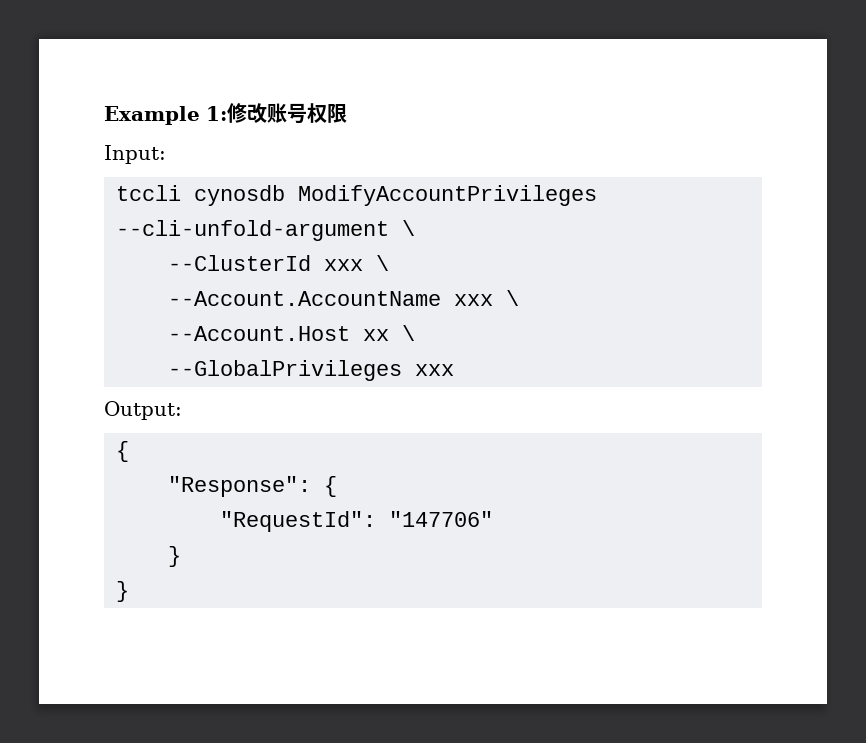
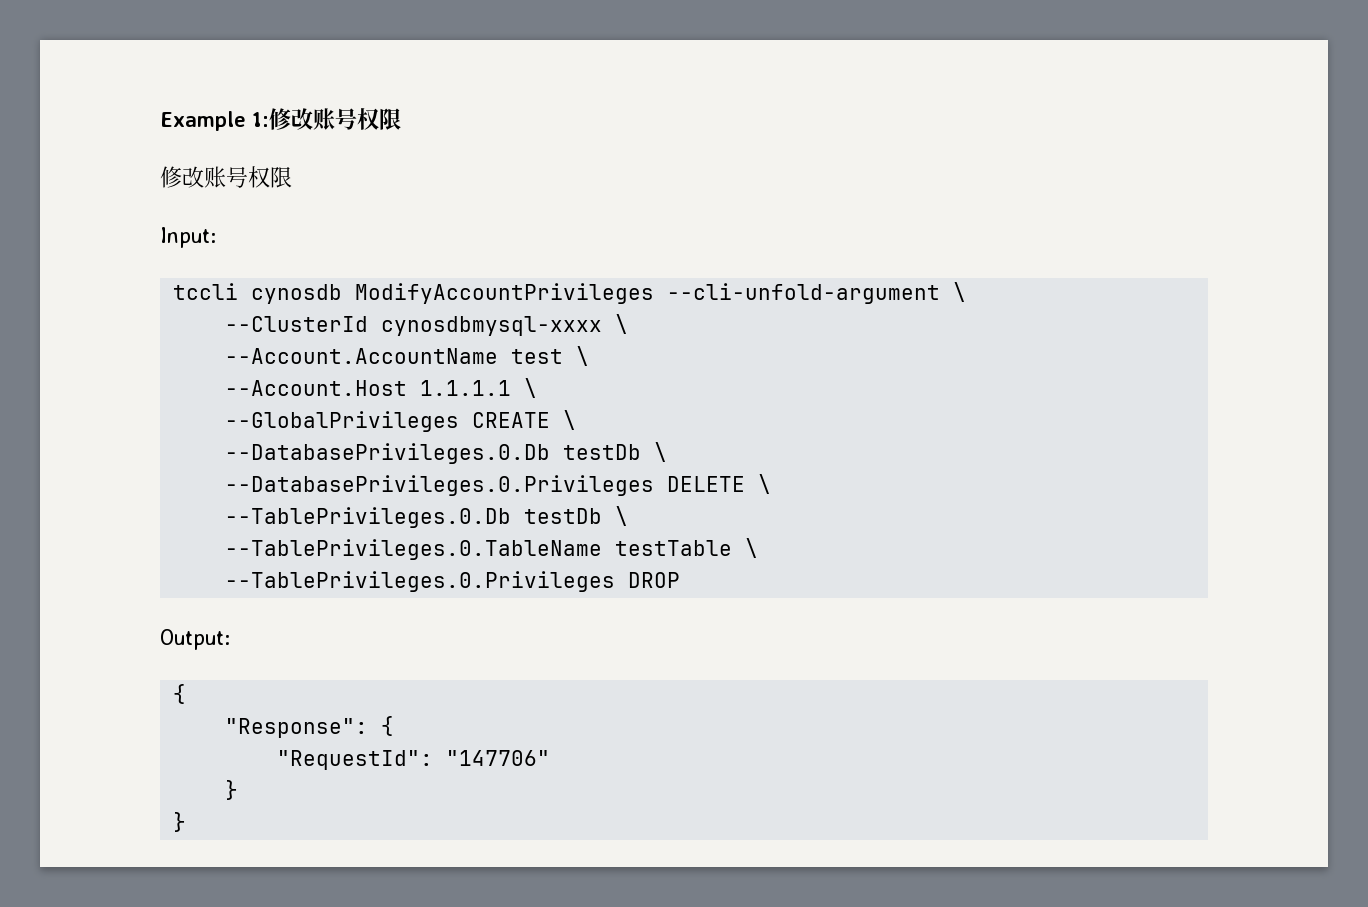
(347, 113) none -> [160,166,292,188] // 修改账号权限
[324,259,363,271] xxx -> [381,316,603,336] cynosdbmysql-xxxx
[454,294,493,306] xxx -> [511,349,564,364] test
[363,329,389,341] xx -> [420,380,512,396] 1.1.1.1
[415,364,454,376] xxx -> [472,410,577,430] [225,442,668,464] [225,474,772,496] [225,506,629,528] [225,538,759,560] [225,571,681,592] CREATE \ // --DatabasePrivileges.0.Db testDb \ // --DatabasePrivileges.0.Privileges DELETE \ // --TablePrivileges.0.Db testDb \ // --TablePrivileges.0.TableName testTable \ // --TablePrivileges.0.Privileges DROP

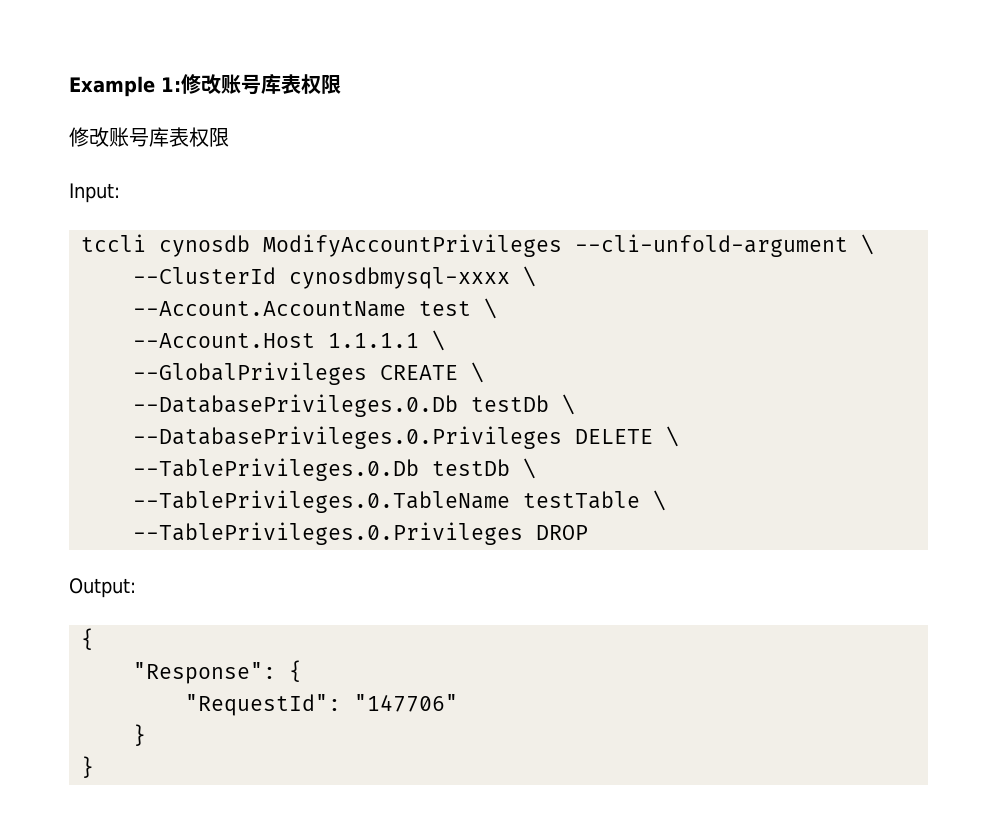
(357, 119) none -> [261,74,301,94] 库表
(248, 177) none -> [149,127,189,147] 库表

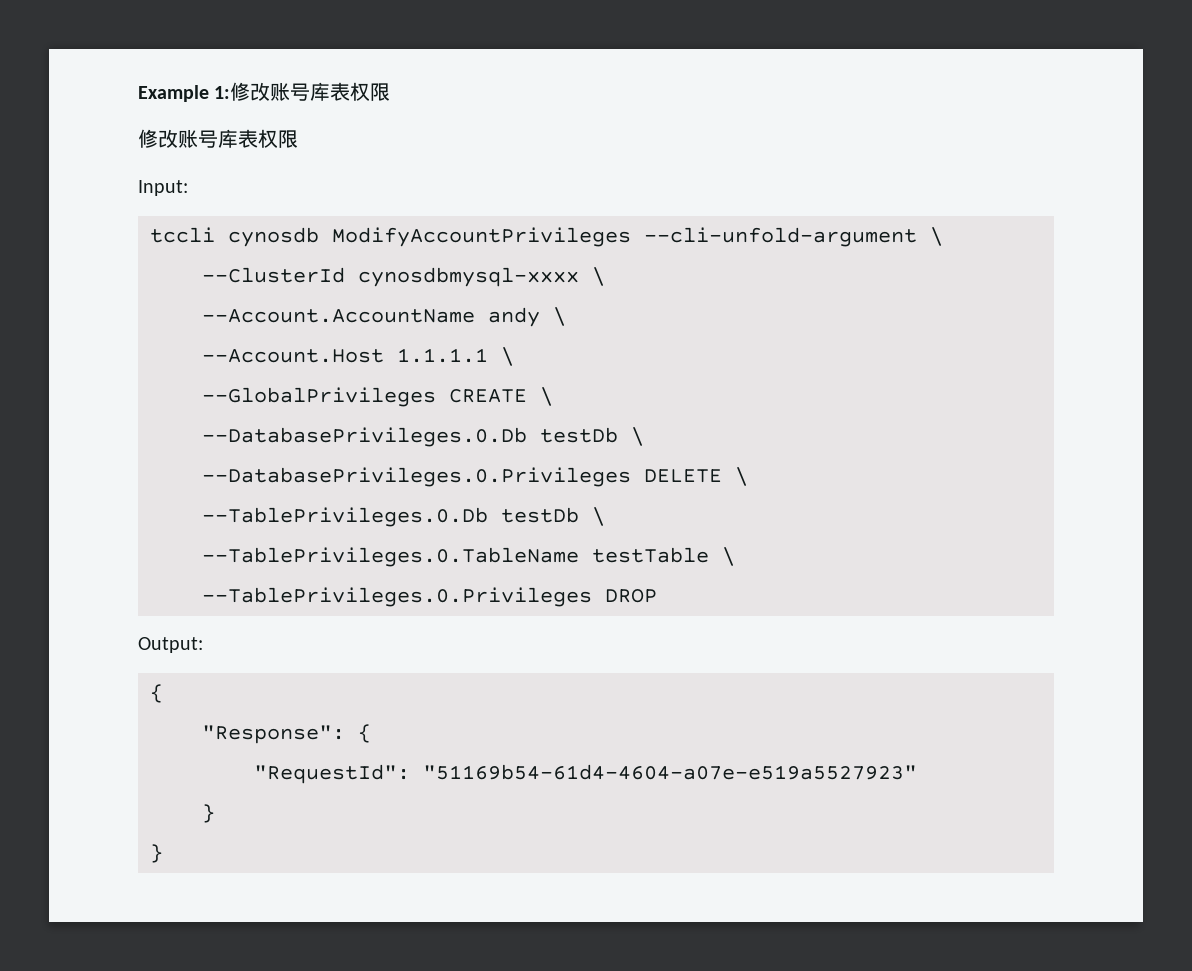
[419,301,471,316] test -> [488,307,540,327] andy
[354,694,458,712] "147706" -> [423,764,917,780] "51169b54-61d4-4604-a07e-e519a5527923"

